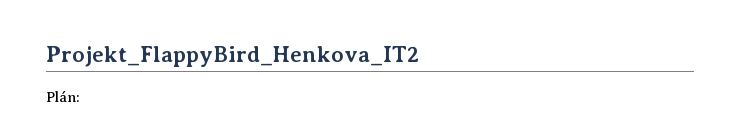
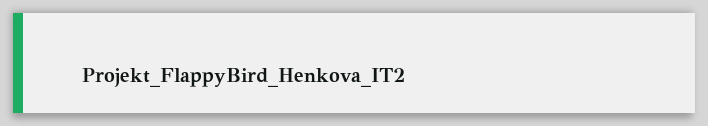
[46,90,80,102] // Plán: -> (405, 77) none

